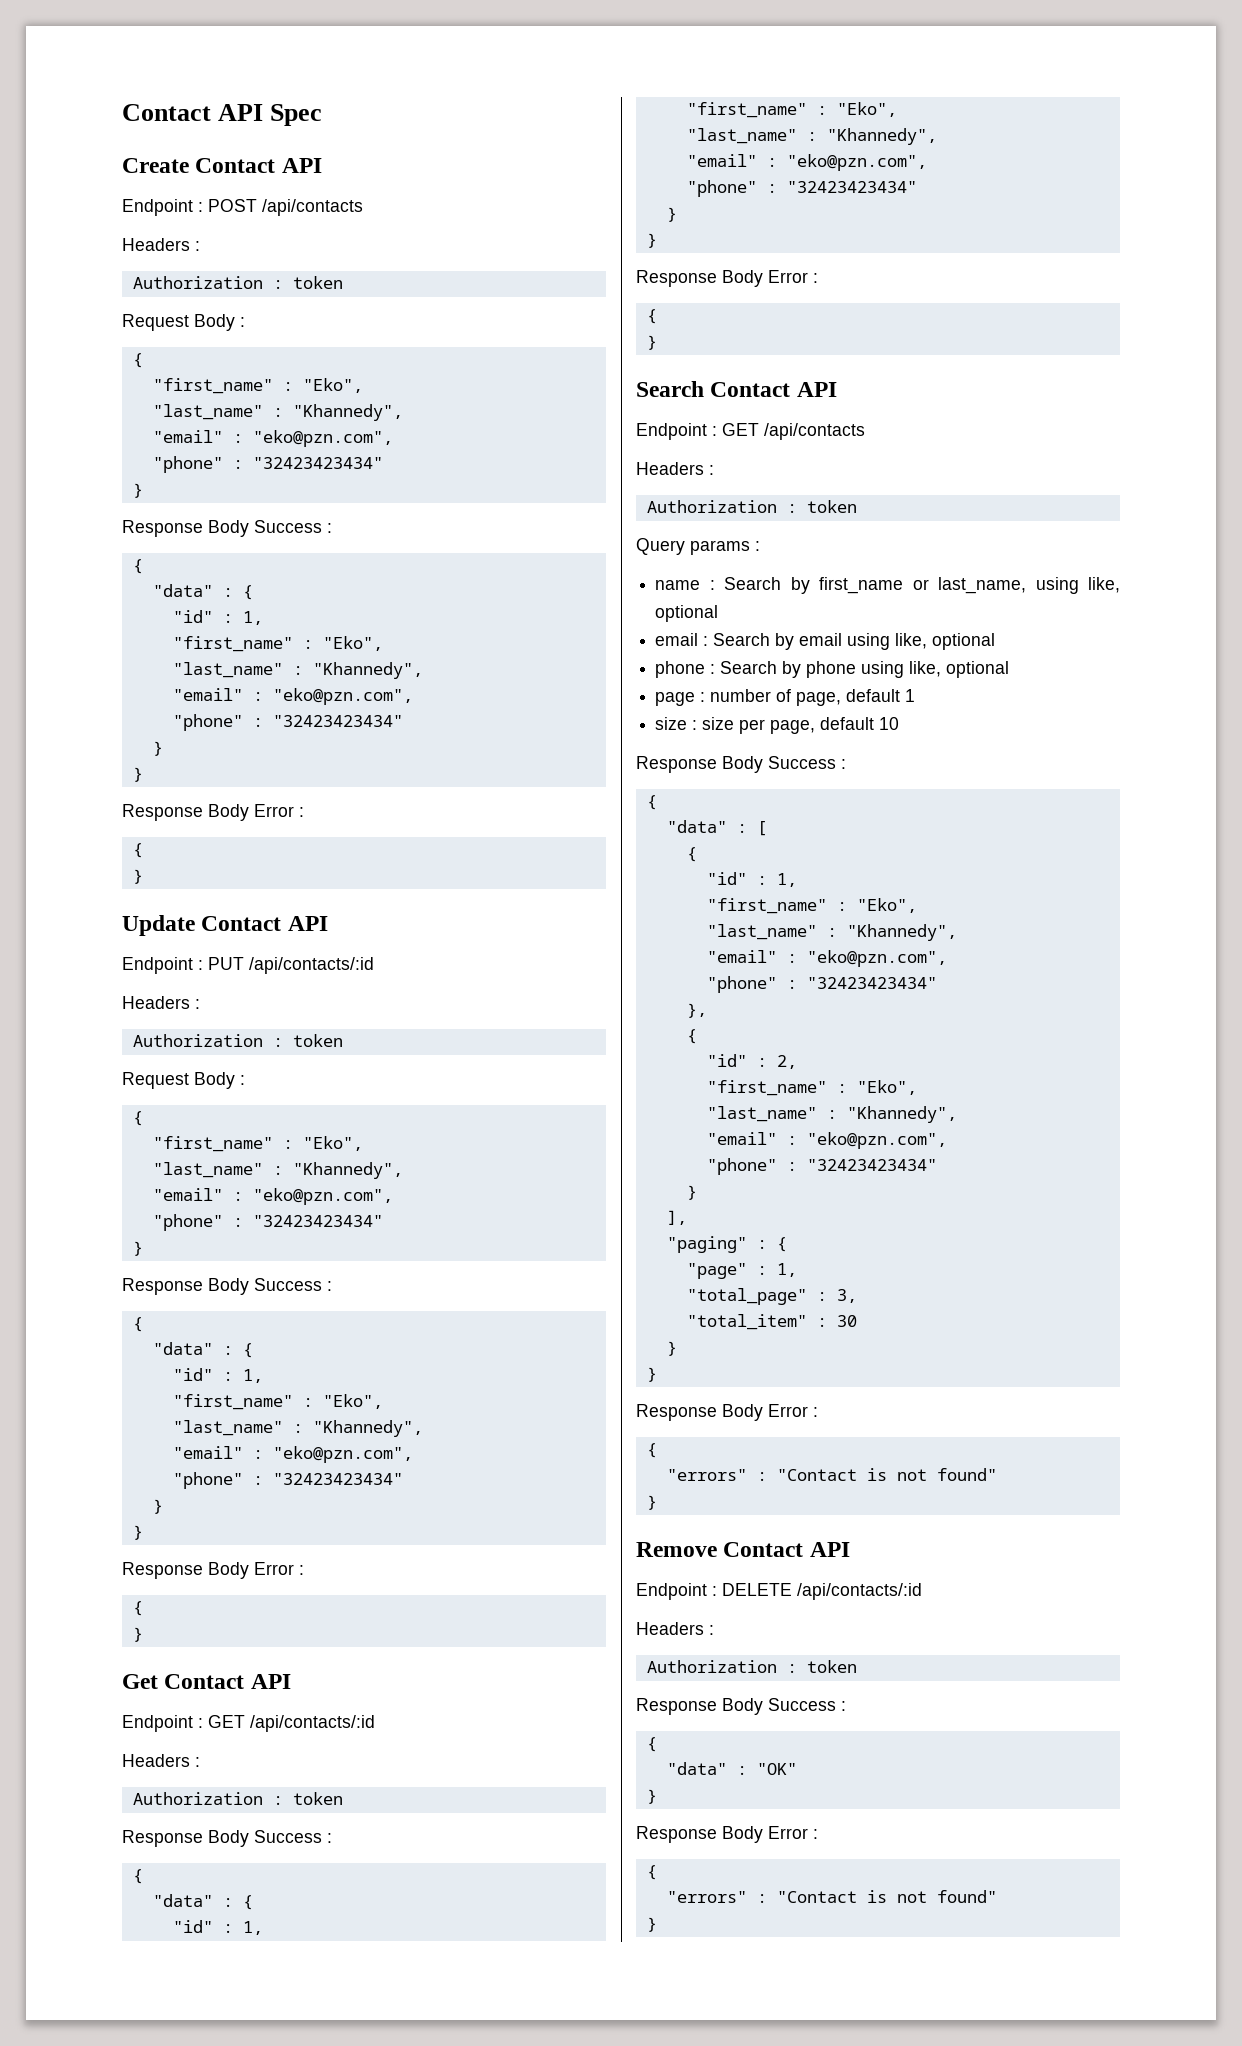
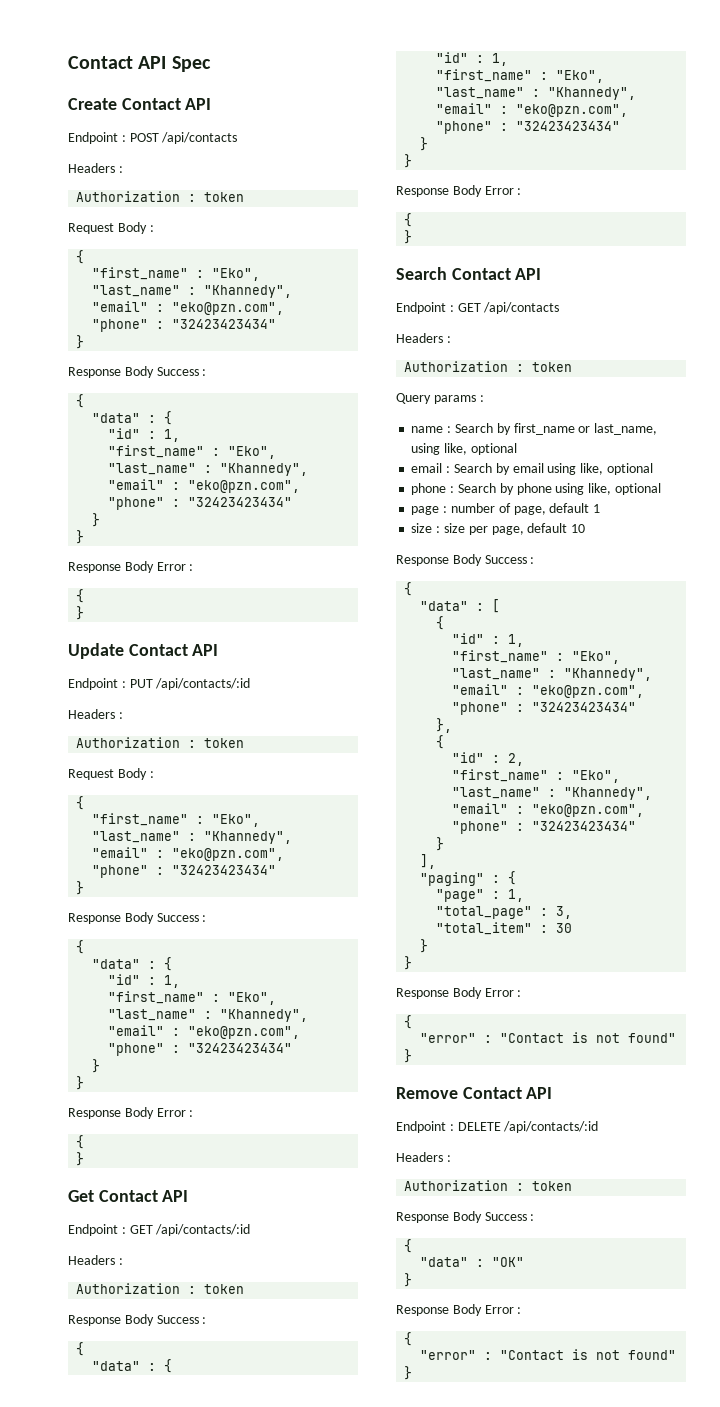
[666,1469,747,1481] "errors" -> [420,1033,477,1043] "error"
[666,1891,747,1903] "errors" -> [420,1350,477,1360] "error"

